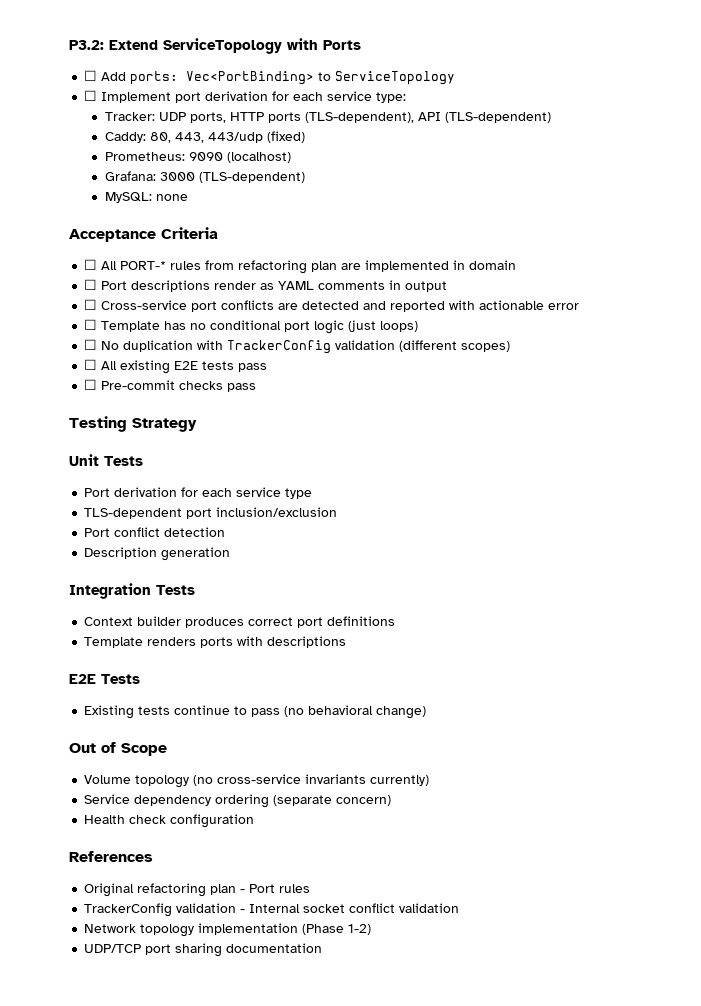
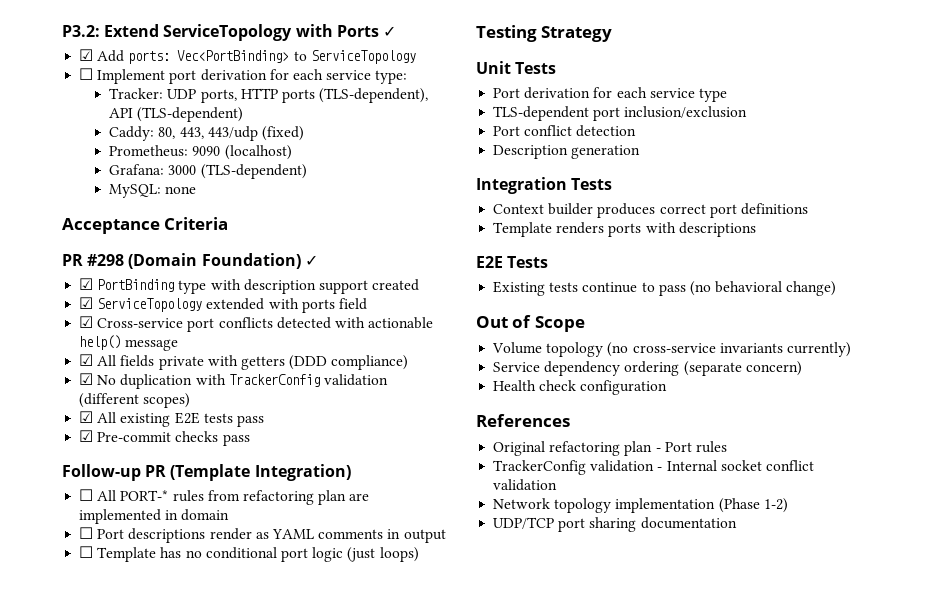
[84,70,98,81] // ☐ -> [382,26,396,37] [79,49,94,61] ✓ // ☑
(218, 233) none -> [62,253,318,269] [79,278,420,294] [79,297,367,313] [79,316,434,332] [79,335,179,351] [79,354,409,370] [79,373,388,389] [79,393,191,408] [79,411,264,427] [79,430,250,446] [62,464,351,481] // PR #298 (Domain Foundation) ✓ // ☑ PortBinding type with description support created // ☑ ServiceTopology extended with ports field // ☑ Cross-service port conflicts detected with actionable help() message // ☑ All fields private with getters (DDD compliance) // ☑ No duplication with TrackerConfig validation (different scopes) // ☑ All existing E2E tests pass // ☑ Pre-commit checks pass // Follow-up PR (Template Integration)
[84,299,580,312] // ☐ Cross-service port conflicts are detected and reported with actionable error -> (446, 536) none
[84,339,511,354] [84,359,268,374] [84,379,257,392] // ☐ No duplication with TrackerConfig validation (different scopes) // ☐ All existing E2E tests pass // ☐ Pre-commit checks pass -> (419, 554) none

